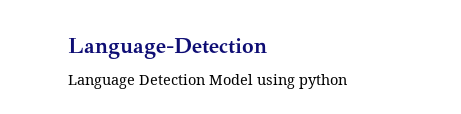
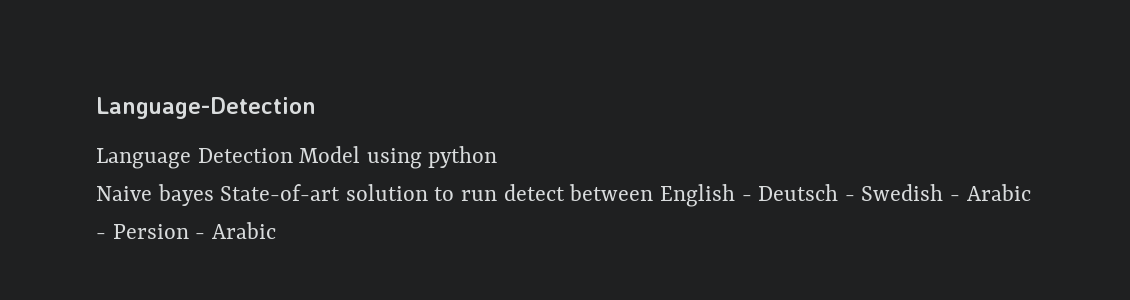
(347, 81) none -> [96,184,1031,207] [96,222,276,239] // Naive bayes State-of-art solution to run detect between English - Deutsch - Swedish - Arabic - Persion - Arabic

